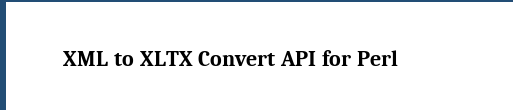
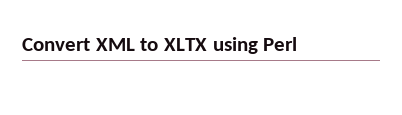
(63, 58) none -> [22,38,90,51] Convert
[198,50,352,66] Convert API for -> [212,37,258,54] using

